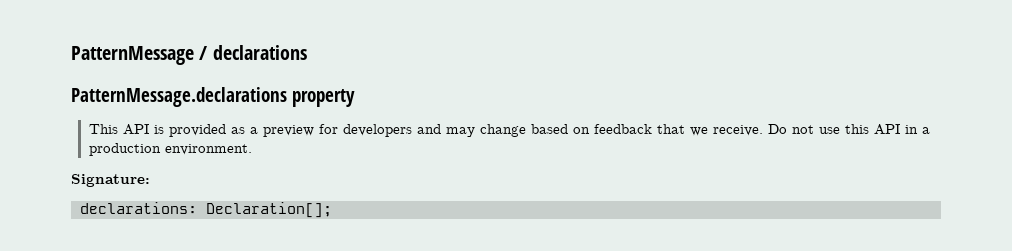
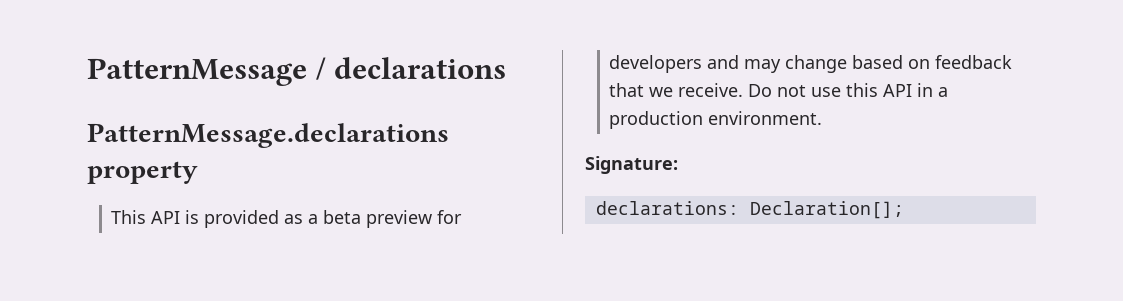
(258, 130) none -> [323,210,362,224] beta

